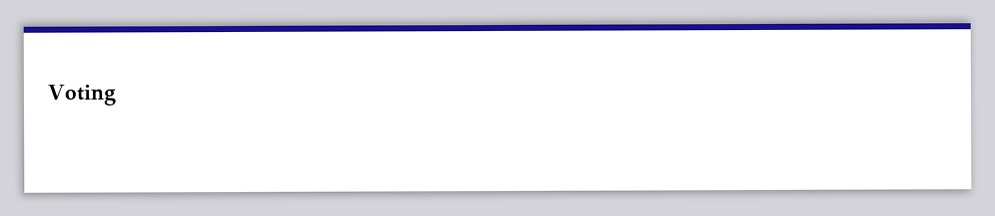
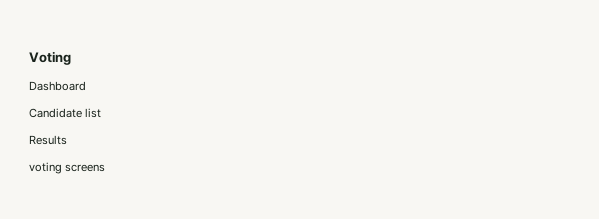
(116, 95) none -> [29,81,86,91] [29,108,102,118] [29,135,67,145] [29,162,106,174] // Dashboard // Candidate list // Results // voting screens

